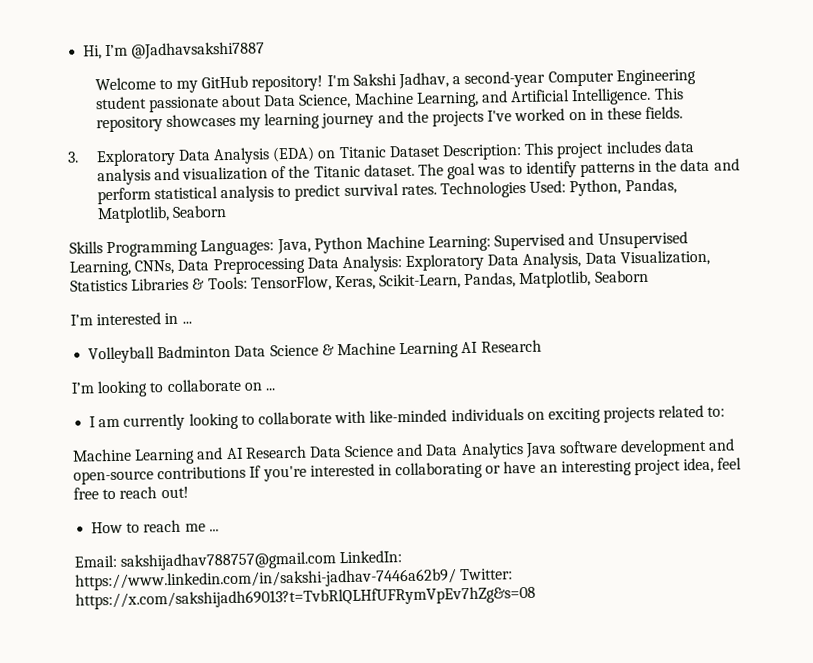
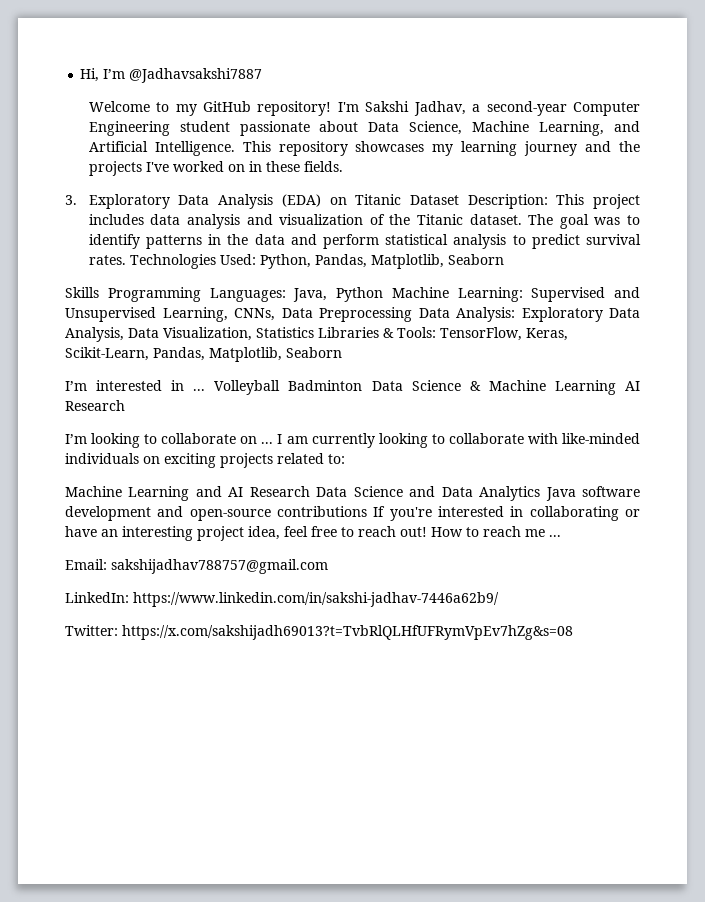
(192, 322) // -> (206, 390) none
(275, 389) // -> (274, 443) none
(189, 492) // -> (427, 532) none
(337, 561) none -> (328, 566) //
(457, 579) none -> (499, 599) //

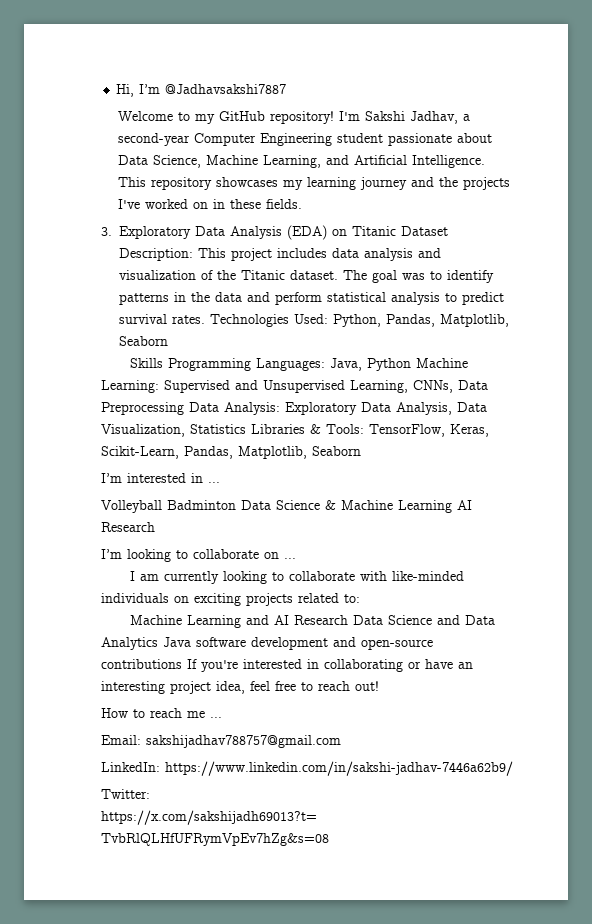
(206, 390) none -> (220, 482) //
(274, 443) none -> (296, 558) //
(427, 532) none -> (379, 686) //

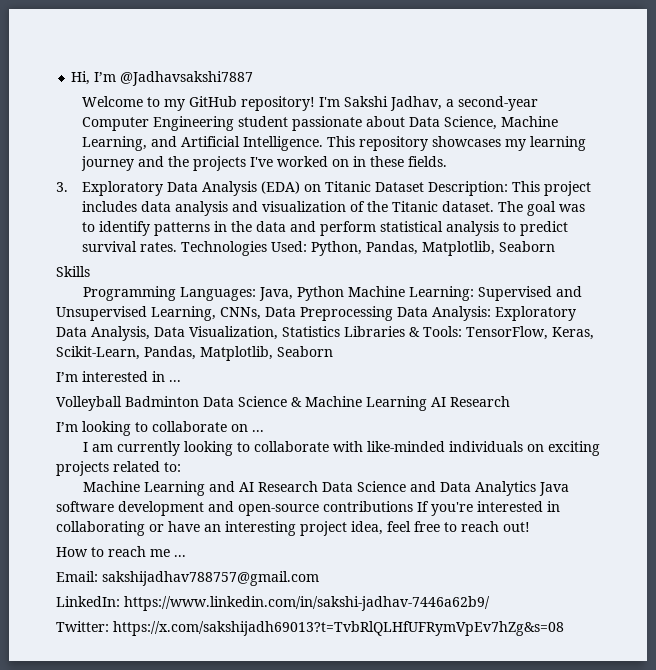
(164, 363) none -> (90, 271) //

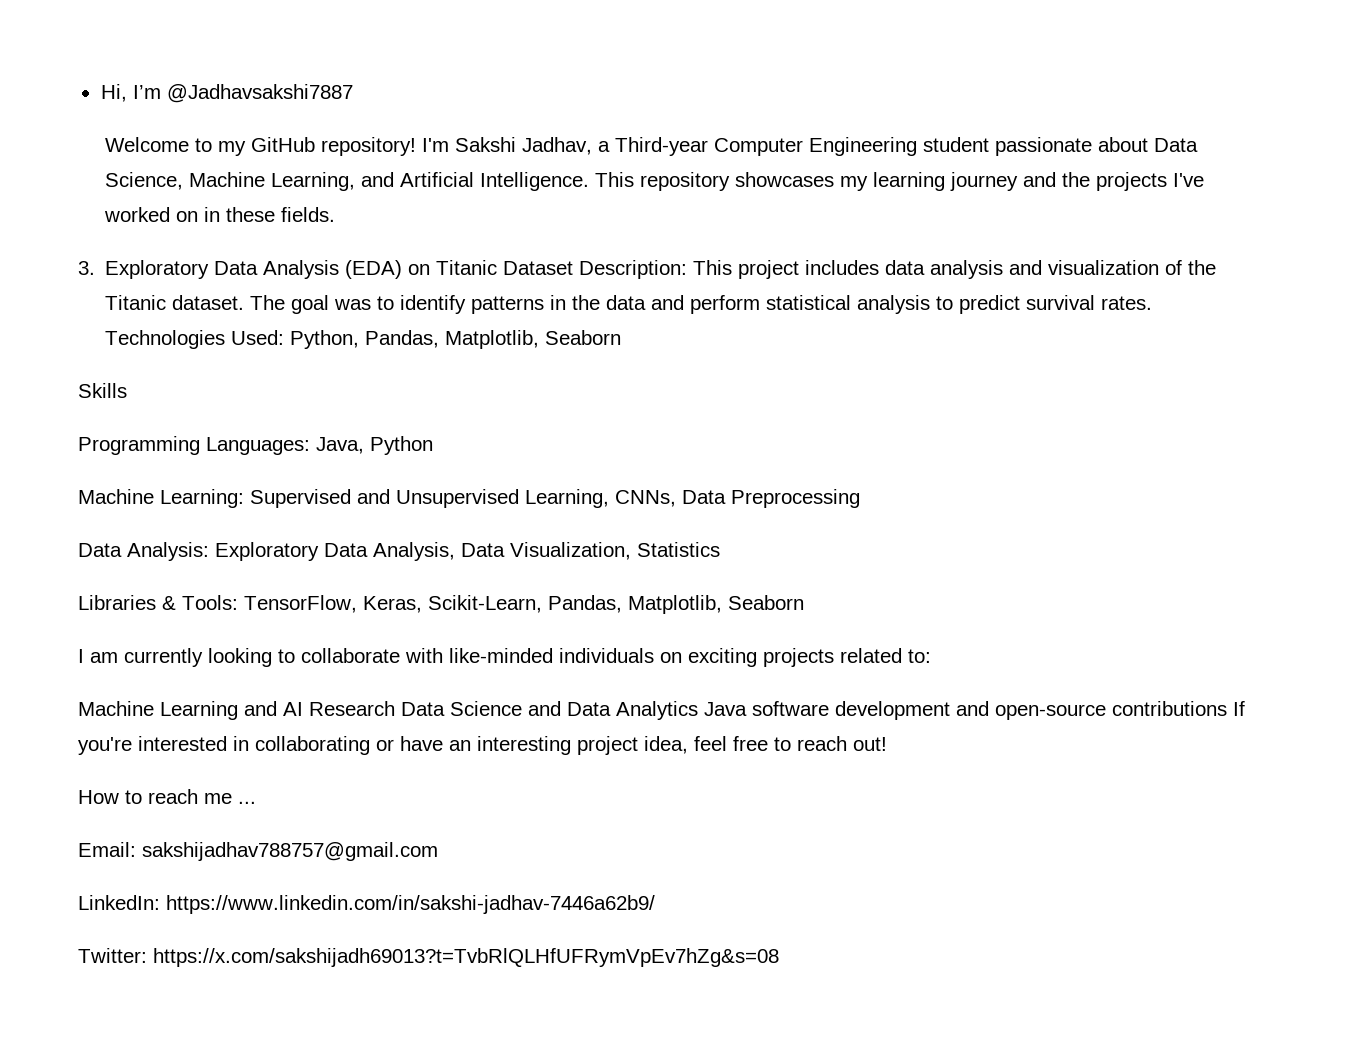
[458,96,539,111] second-year -> [614,137,708,156] Third-year
(344, 293) none -> (433, 445) //
(393, 313) none -> (860, 498) //
(340, 331) none -> (720, 549) //
[56,371,181,382] [56,396,510,411] [56,421,264,436] // I’m interested in ... // Volleyball Badminton Data Science & Machine Learning AI Research // I’m looking to collaborate on ... -> (804, 602) none

